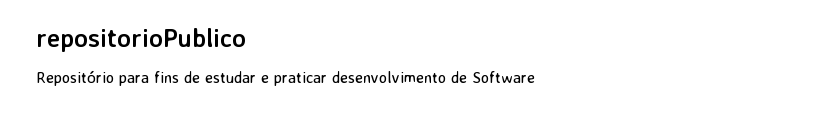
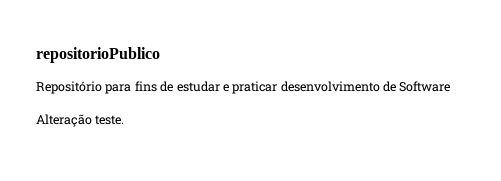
(535, 77) none -> [36,114,125,127] // Alteração teste.

